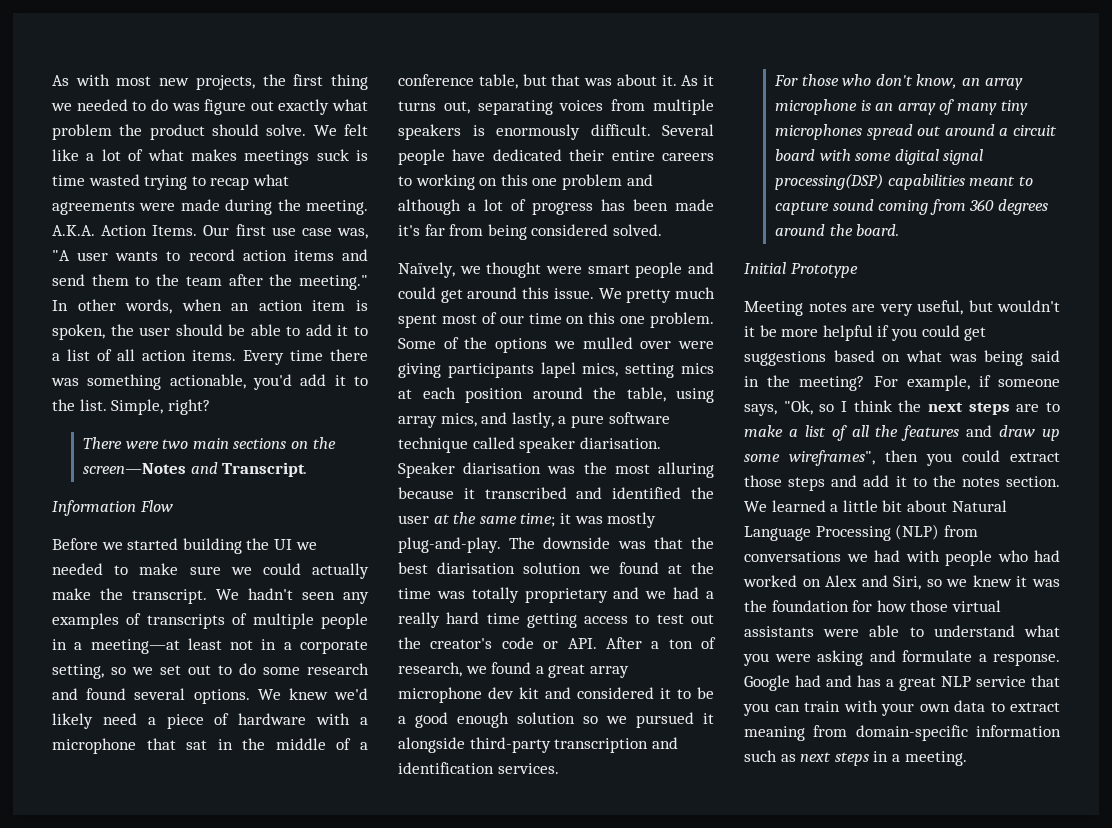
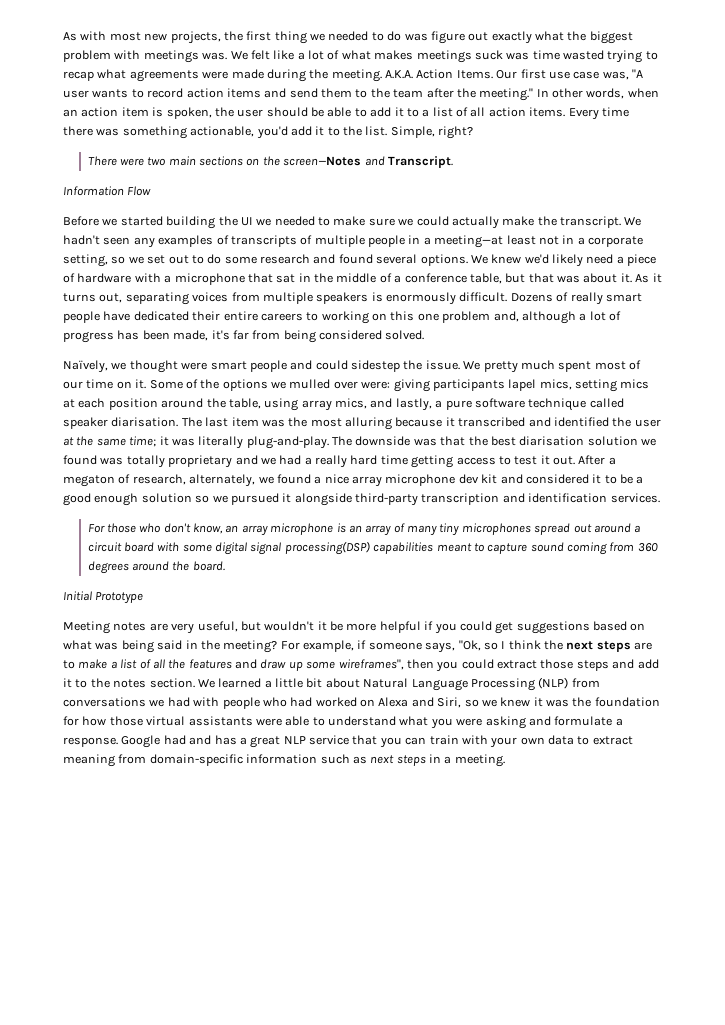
[52,124,307,140] problem the product should solve. -> [567,31,633,44] [63,50,228,63] the biggest problem with meetings was.
[356,150,368,161] is -> [506,52,530,60] was
[662,124,714,136] Several -> [510,292,642,305] Dozens of really smart
[626,174,653,186] and -> [493,311,519,322] and,
[675,199,714,211] made -> [173,330,209,341] made,
[440,287,550,303] get around this -> [351,360,423,372] sidestep the
[588,312,714,328] this one problem. -> [135,379,147,389] it.
[678,341,714,349] were -> [361,381,391,389] were:
[398,462,542,478] Speaker diarisation -> [181,417,259,427] The last item
[607,512,657,528] mostly -> [198,436,244,449] literally
[667,562,714,574] [398,588,431,599] at the time -> (97, 460) none
[691,614,714,624] [398,637,597,649] out the creator's code or API. -> [540,455,575,465] it out.
[668,639,693,649] ton -> [63,475,115,487] megaton
(462, 669) none -> [189,474,256,487] alternately,
[548,664,586,678] great -> [324,474,349,484] nice
[825,575,858,587] Alex -> [378,697,409,707] Alexa

